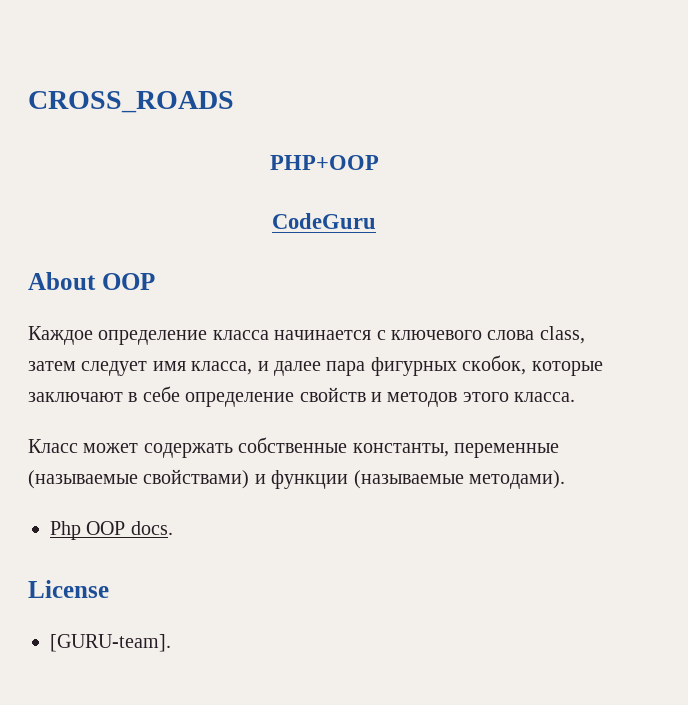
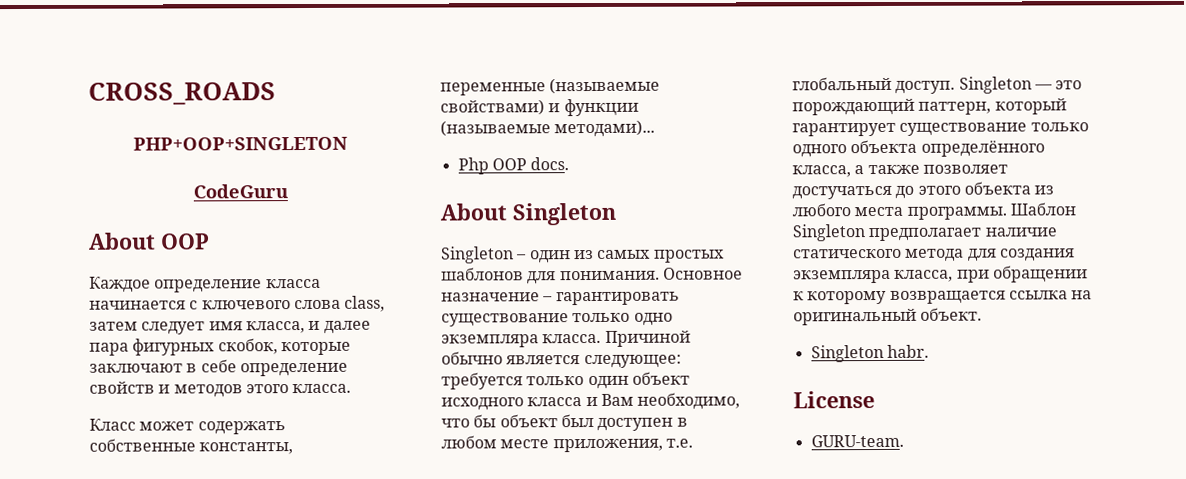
[269,155,379,170] PHP+OOP -> [133,136,348,151] PHP+OOP+SINGLETON
[469,470,565,489] методами). -> [554,119,656,138] методами)...
(173, 528) none -> [440,202,616,226] [441,246,725,264] [441,267,743,285] [441,291,680,306] [441,312,673,327] [441,330,691,348] [441,351,682,369] [441,371,690,390] [441,392,741,411] [441,413,688,431] [441,435,693,453] [792,76,1083,94] [792,98,1067,116] [792,122,1089,137] [792,139,1045,158] [792,164,1008,178] [792,181,1055,200] [792,202,1076,220] [792,224,1057,242] [793,248,1075,262] [793,265,1088,284] [793,290,1093,305] [793,307,983,326] [810,344,929,363] // About Singleton // Singleton – один из самых простых шаблонов для понимания. Основное назначение – гарантировать существование только одно экземпляра класса. Причиной обычно является следующее: требуется только один объект исходного класса и Вам необходимо, что бы объект был доступен в любом месте приложения, т.е. глобальный доступ. Singleton — это порождающий паттерн, который гарантирует существование только одного объекта определённого класса, а также позволяет достучаться до этого объекта из любого места программы. Шаблон Singleton предполагает наличие статического метода для создания экземпляра класса, при обращении к которому возвращается ссылка на оригинальный объект. // Singleton habr.
[50,634,171,652] [GURU-team]. -> [810,434,904,448] GURU-team.

